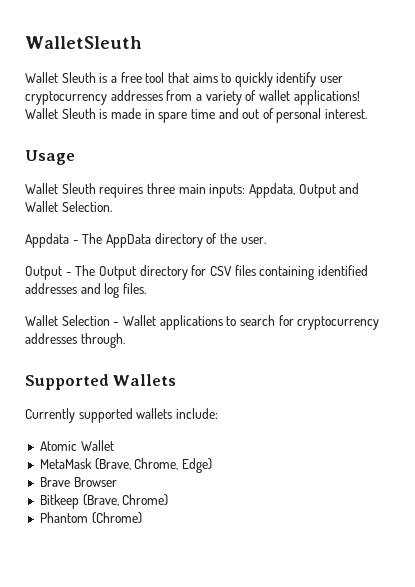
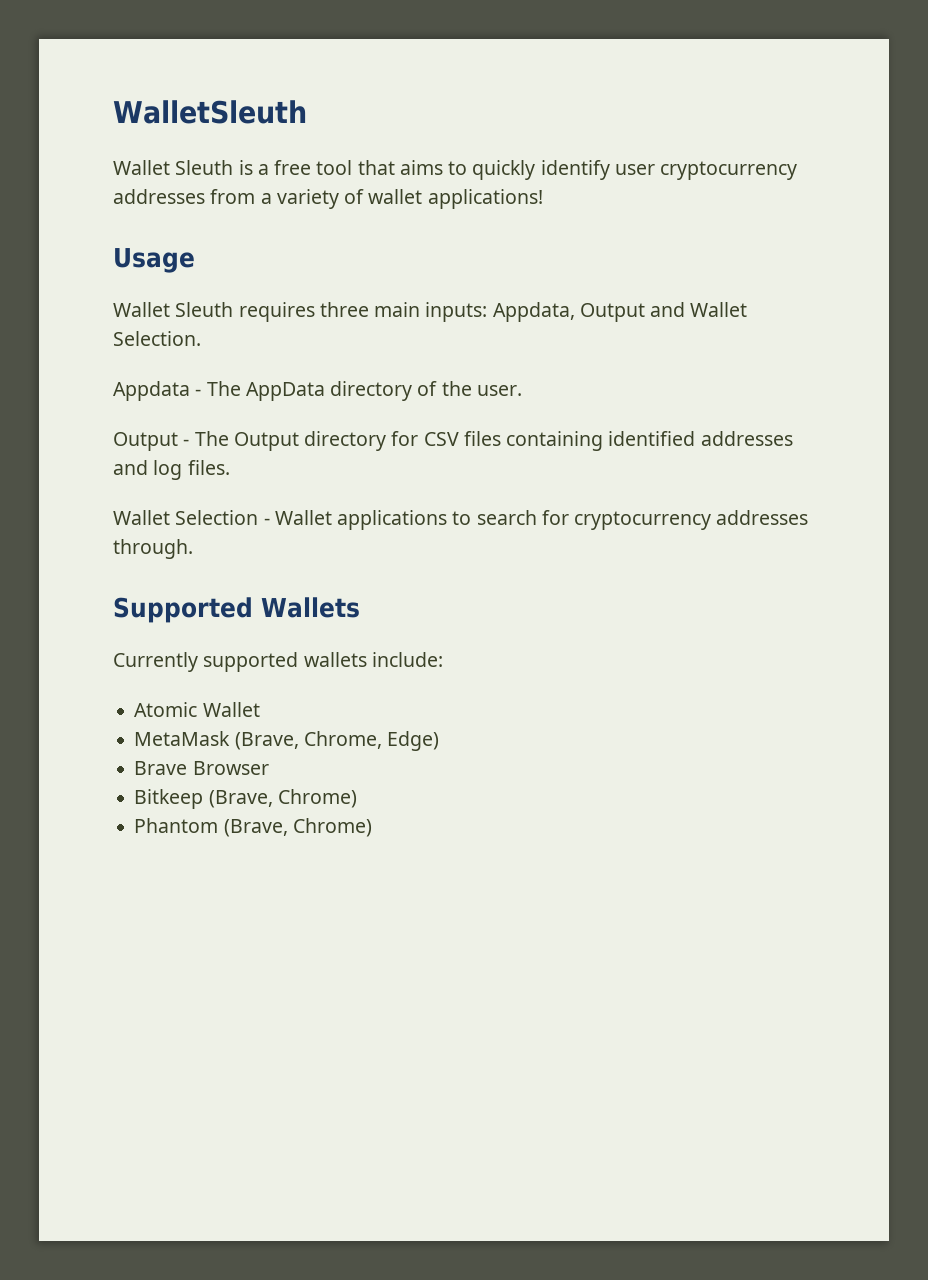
[25,108,368,123] Wallet Sleuth is made in spare time and out of personal interest. -> (543, 199) none
[91,512,142,524] (Chrome) -> [223,818,372,837] (Brave, Chrome)

